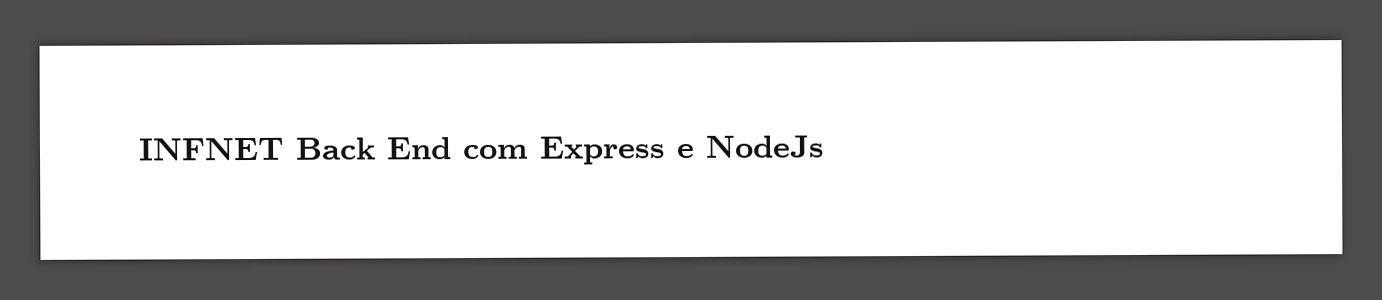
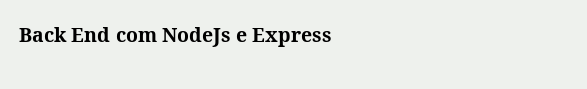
[138,137,285,161] INFNET -> (19, 34) none
[539,135,825,165] Express e NodeJs -> [161,27,333,47] NodeJs e Express

